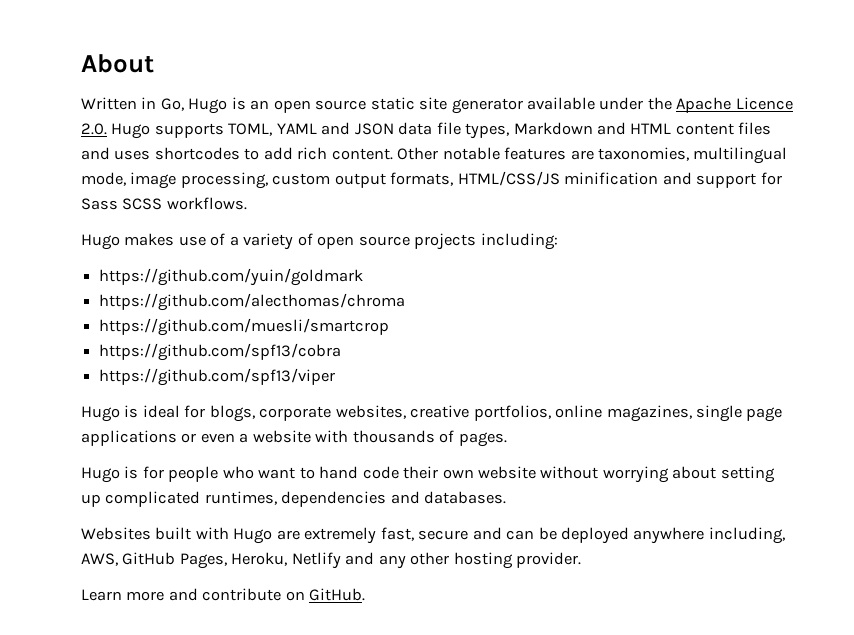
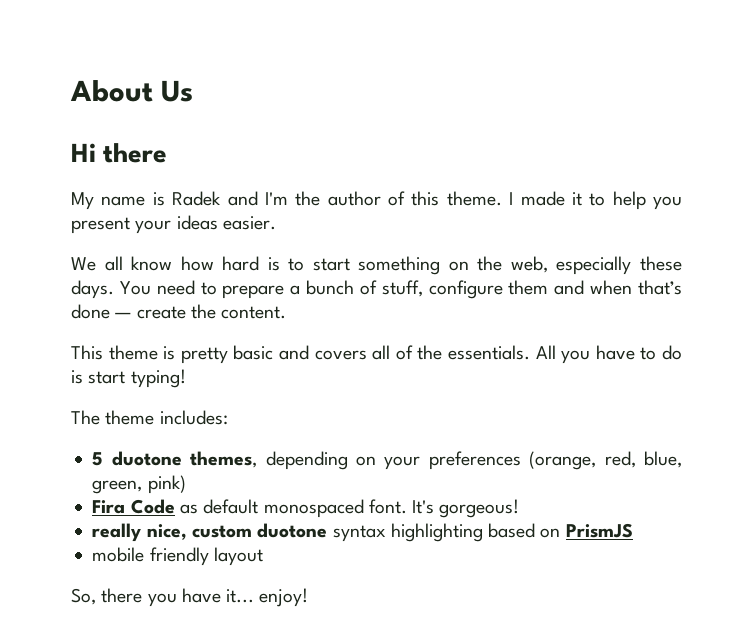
[81,97,793,114] [81,122,772,139] [81,147,788,164] [81,171,782,189] [81,197,247,210] [81,233,558,250] [99,268,364,286] [99,293,406,311] [99,318,390,336] [99,343,342,361] [99,368,336,386] [81,405,783,422] [81,430,507,447] [81,466,775,483] [81,491,507,507] [81,527,785,544] [81,552,582,569] [81,588,366,601] // Written in Go, Hugo is an open source static site generator available under the Apache Licence 2.0. Hugo supports TOML, YAML and JSON data file types, Markdown and HTML content files and uses shortcodes to add rich content. Other notable features are taxonomies, multilingual mode, image processing, custom output formats, HTML/CSS/JS minification and support for Sass SCSS workflows. // Hugo makes use of a variety of open source projects including: // https://github.com/yuin/goldmark // https://github.com/alecthomas/chroma // https://github.com/muesli/smartcrop // https://github.com/spf13/cobra // https://github.com/spf13/viper // Hugo is ideal for blogs, corporate websites, creative portfolios, online magazines, single page applications or even a website with thousands of pages. // Hugo is for people who want to hand code their own website without worrying about setting up complicated runtimes, dependencies and databases. // Websites built with Hugo are extremely fast, secure and can be deployed anywhere including, AWS, GitHub Pages, Heroku, Netlify and any other hosting provider. // Learn more and contribute on GitHub. -> [161,80,194,102] [71,143,168,163] [71,191,682,210] [71,215,276,234] [71,256,683,275] [71,280,682,299] [71,304,287,319] [71,345,683,364] [71,369,186,388] [71,410,228,425] [92,451,682,470] [92,475,186,494] [92,499,520,518] [92,523,633,542] [92,547,263,566] [71,588,309,607] Us // Hi there // My name is Radek and I'm the author of this theme. I made it to help you present your ideas easier. // We all know how hard is to start something on the web, especially these days. You need to prepare a bunch of stuff, configure them and when that’s done — create the content. // This theme is pretty basic and covers all of the essentials. All you have to do is start typing! // The theme includes: // 5 duotone themes, depending on your preferences (orange, red, blue, green, pink) // Fira Code as default monospaced font. It's gorgeous! // really nice, custom duotone syntax highlighting based on PrismJS // mobile friendly layout // So, there you have it... enjoy!

